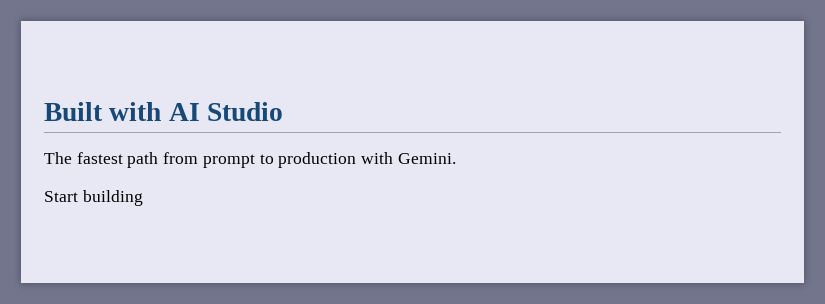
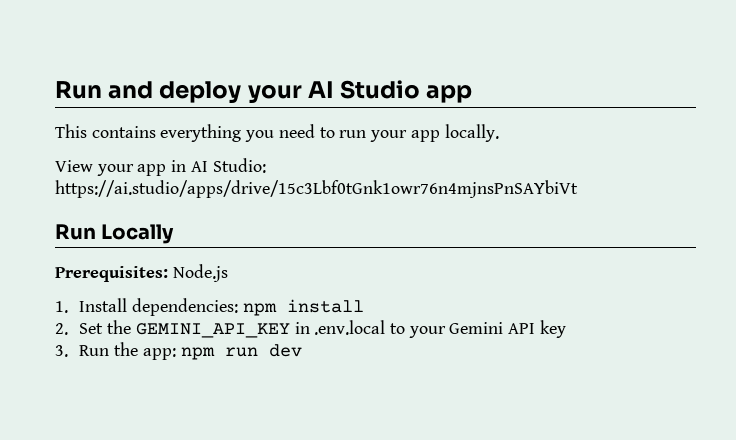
[44,102,284,121] [44,152,456,168] [44,190,143,206] Built with AI Studio // The fastest path from prompt to production with Gemini. // Start building -> [55,80,473,103] [55,124,499,142] [55,158,266,176] [55,180,578,198] [55,224,175,244] [55,264,228,282] [55,298,364,316] [55,320,566,338] [55,342,302,360] Run and deploy your AI Studio app // This contains everything you need to run your app locally. // View your app in AI Studio: https://ai.studio/apps/drive/15c3Lbf0tGnk1owr76n4mjnsPnSAYbiVt // Run Locally // Prerequisites: Node.js // 1. Install dependencies: npm install // 2. Set the GEMINI_API_KEY in .env.local to your Gemini API key // 3. Run the app: npm run dev

